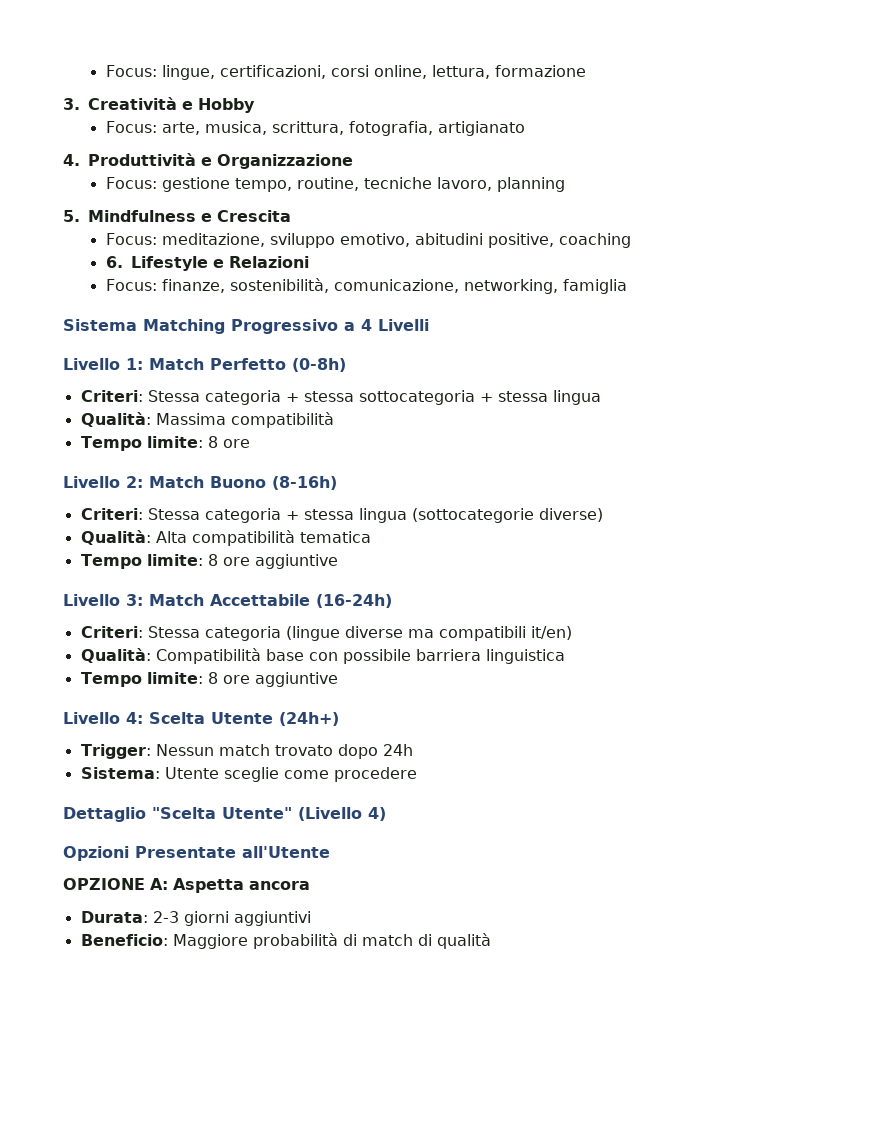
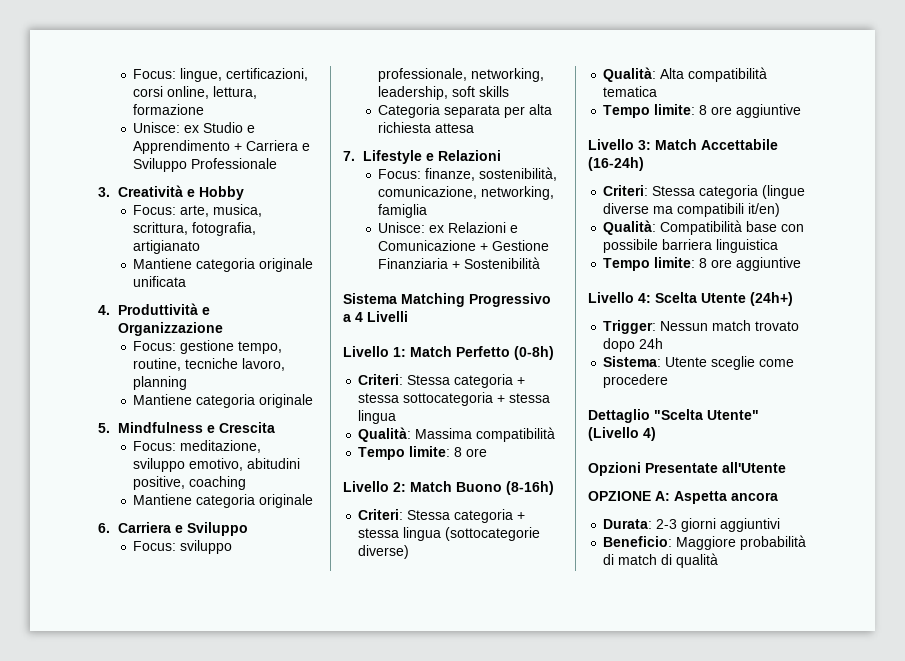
(586, 71) none -> [133,122,256,133] [133,140,311,154] [133,158,278,172] // Unisce: ex Studio e Apprendimento + Carriera e Sviluppo Professionale
(525, 128) none -> [133,258,314,272] [133,276,187,287] // Mantiene categoria originale unificata
(565, 184) none -> [133,394,314,408] // Mantiene categoria originale
[105,256,123,268] 6. -> [133,494,314,508] [98,522,249,536] [133,540,233,554] [378,68,545,82] [378,86,510,100] [378,104,553,118] [378,122,475,133] [343,151,355,161] Mantiene categoria originale // 6. Carriera e Sviluppo // Focus: sviluppo professionale, networking, leadership, soft skills // Categoria separata per alta richiesta attesa // 7.
(627, 286) none -> [378,222,519,233] [378,240,550,251] [378,257,541,269] // Unisce: ex Relazioni e Comunicazione + Gestione Finanziaria + Sostenibilità

